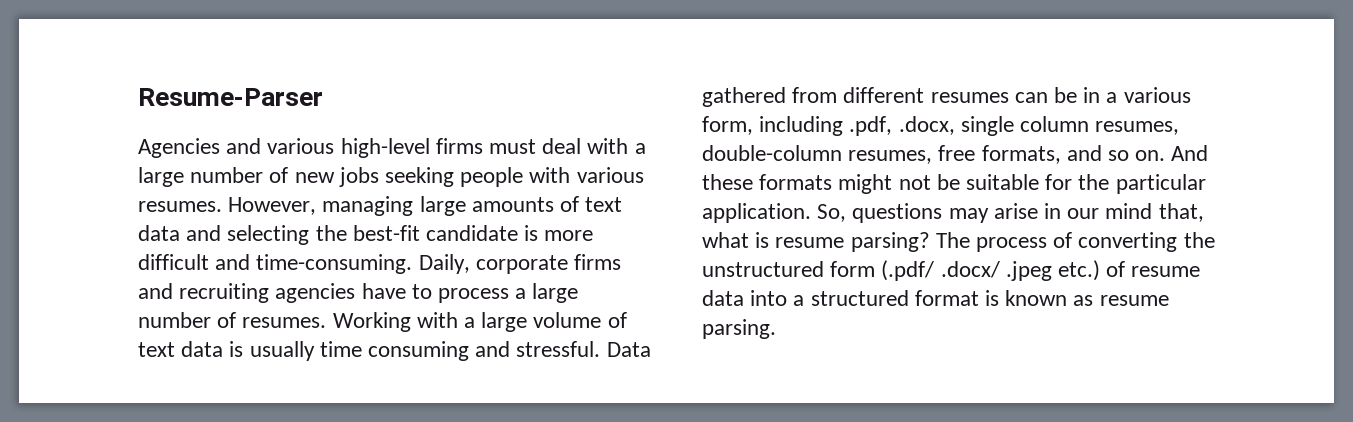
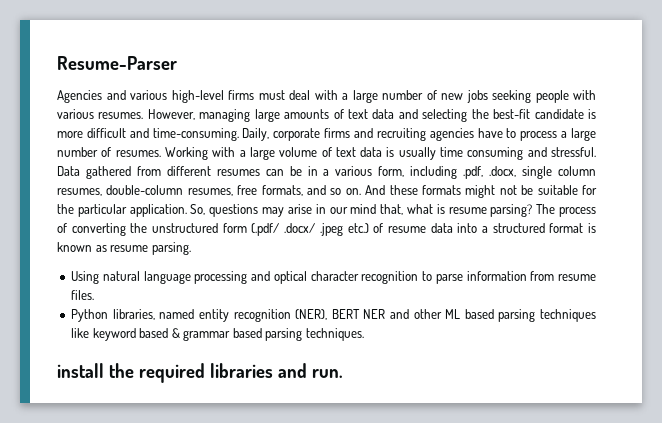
(776, 329) none -> [71,271,597,284] [71,290,95,300] [71,309,597,322] [71,328,364,341] [57,363,343,383] // Using natural language processing and optical character recognition to parse information from resume files. // Python libraries, named entity recognition (NER), BERT NER and other ML based parsing techniques like keyword based & grammar based parsing techniques. // install the required libraries and run.

